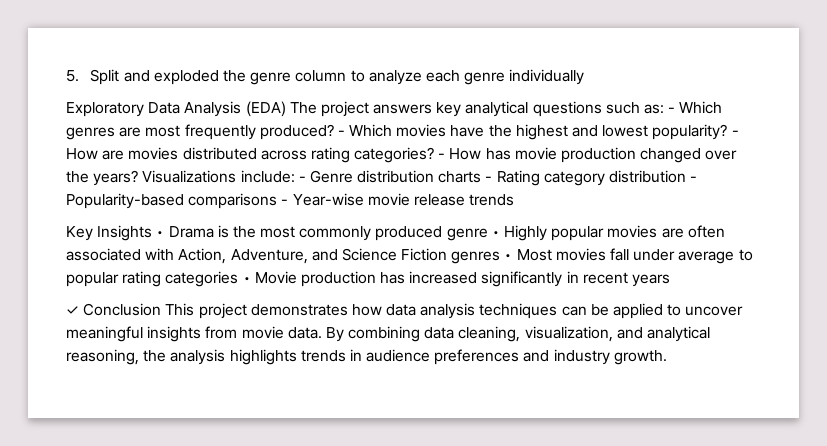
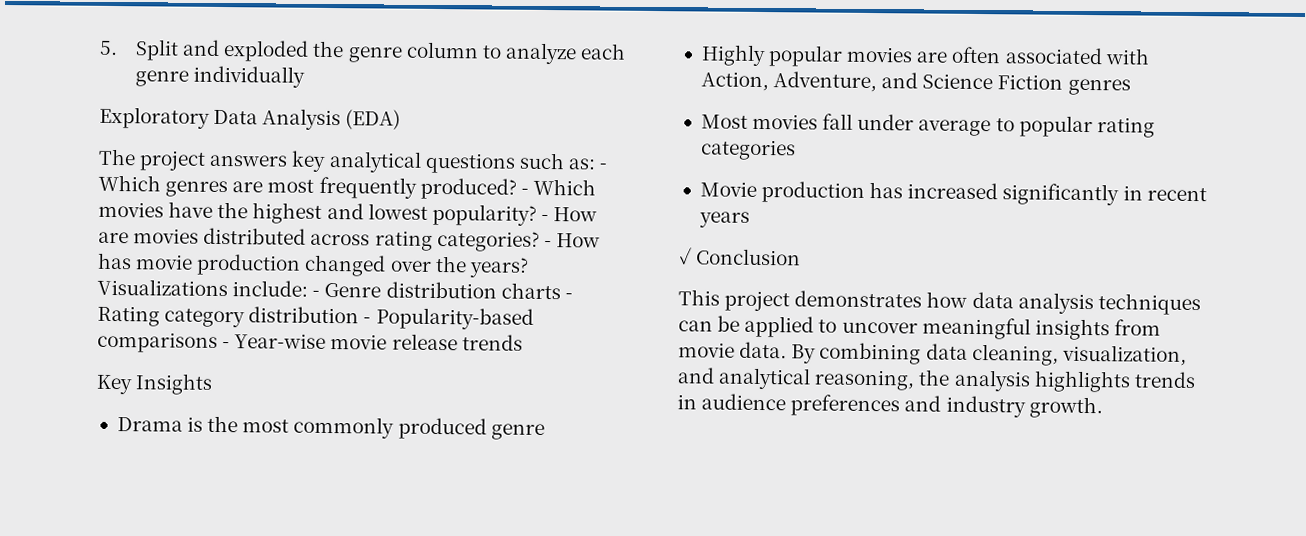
(286, 109) none -> (402, 119) //
[156,231,165,237] • -> (214, 384) //
[491,231,500,237] • -> (545, 432) //
[504,254,513,260] • -> (1131, 87) //
[242,277,251,283] • -> (796, 150) //
(162, 309) none -> (802, 257) //

